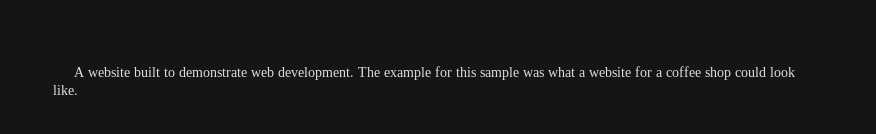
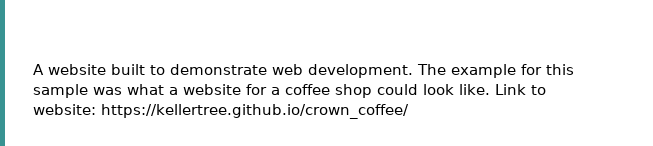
(78, 90) none -> [495,84,546,95] [33,104,409,119] Link to website: https://kellertree.github.io/crown_coffee/

